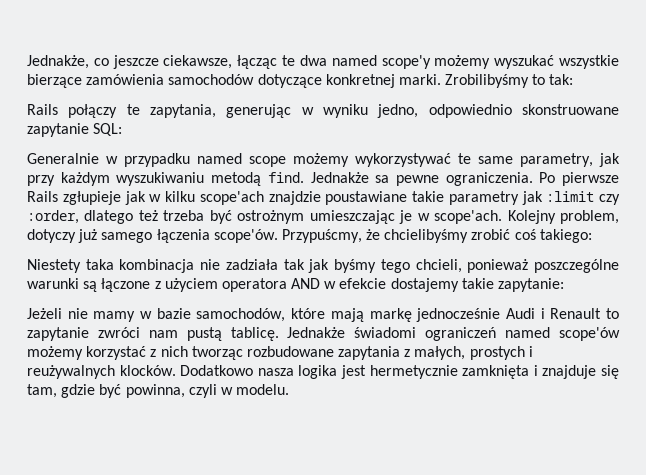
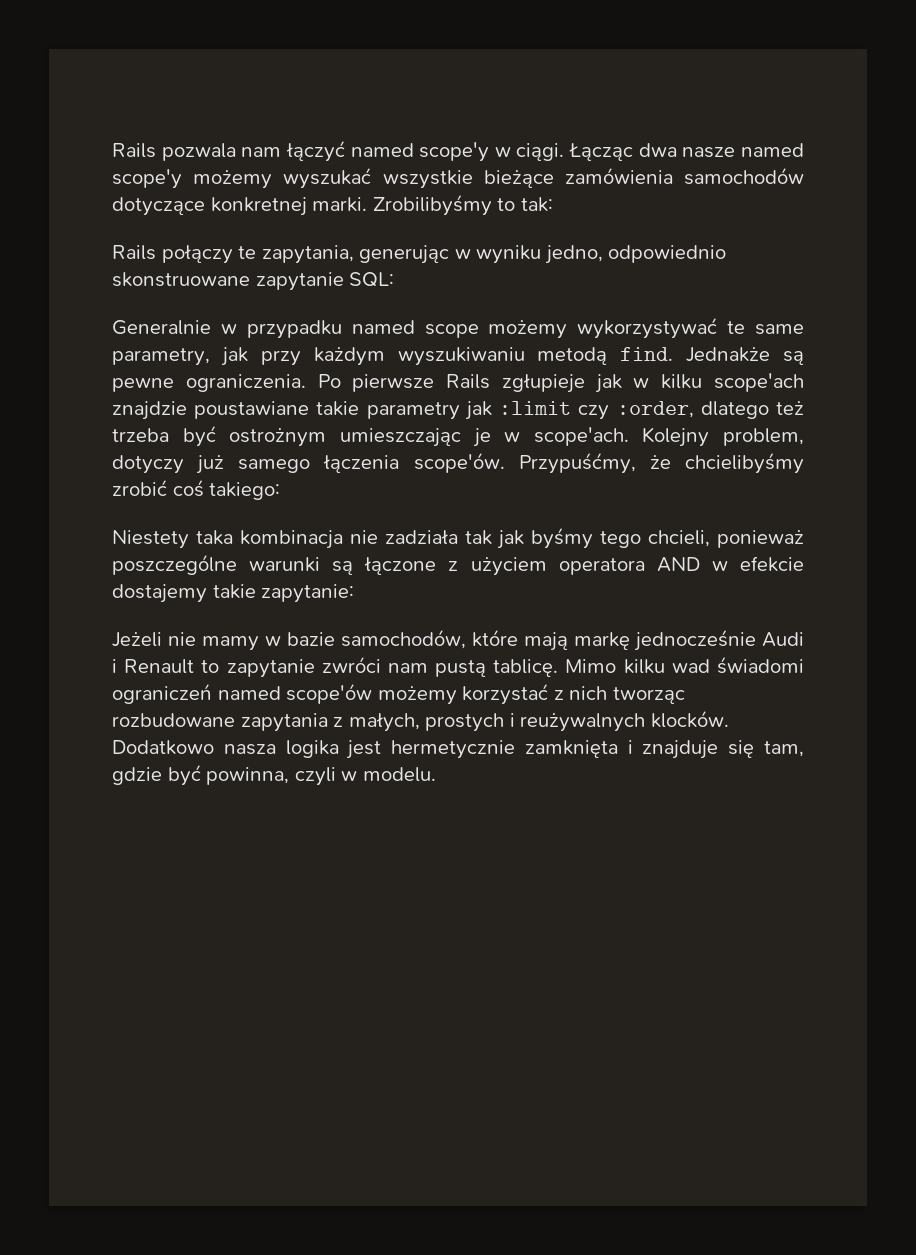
[27,55,327,69] Jednakże, co jeszcze ciekawsze, łącząc te dwa -> [112,140,736,162] Rails pozwala nam łączyć named scope'y w ciągi. Łącząc dwa nasze
[27,74,82,88] bierzące -> [483,170,554,188] bieżące
[375,175,390,183] sa -> [783,351,804,365] są
[281,229,362,243] Przypuścmy, -> [518,452,636,474] Przypuśćmy,
[287,327,346,338] Jednakże -> [565,659,710,674] Mimo kilku wad

